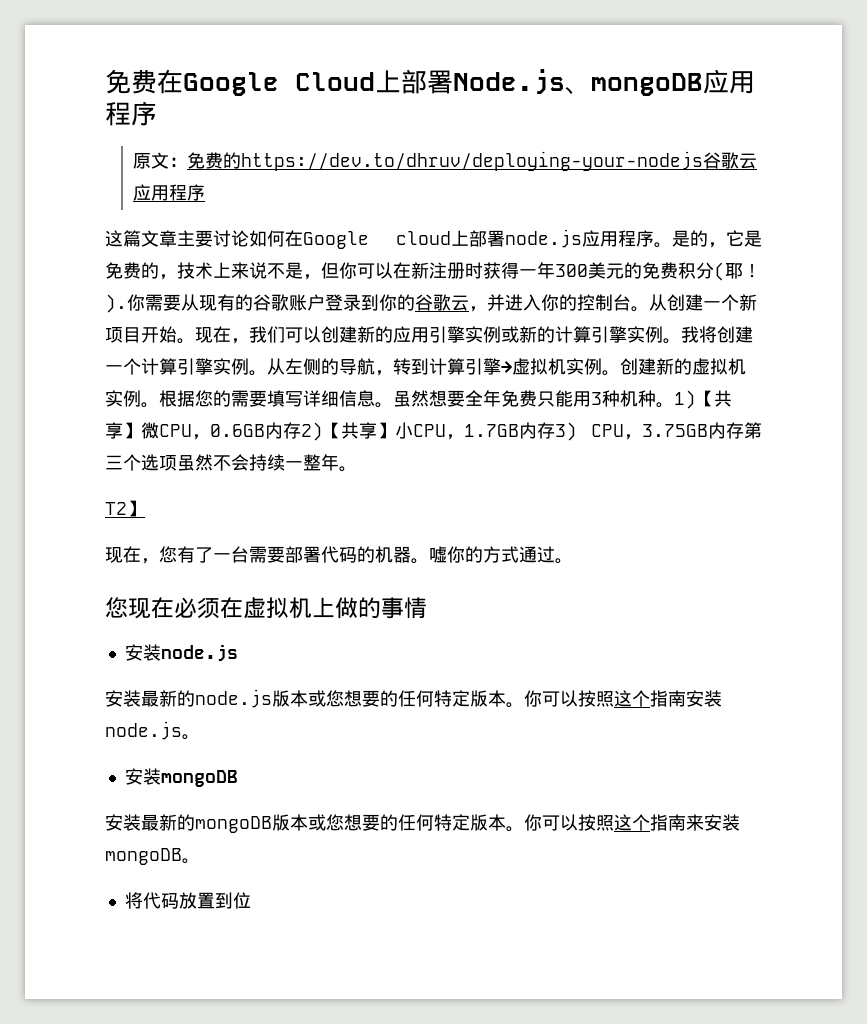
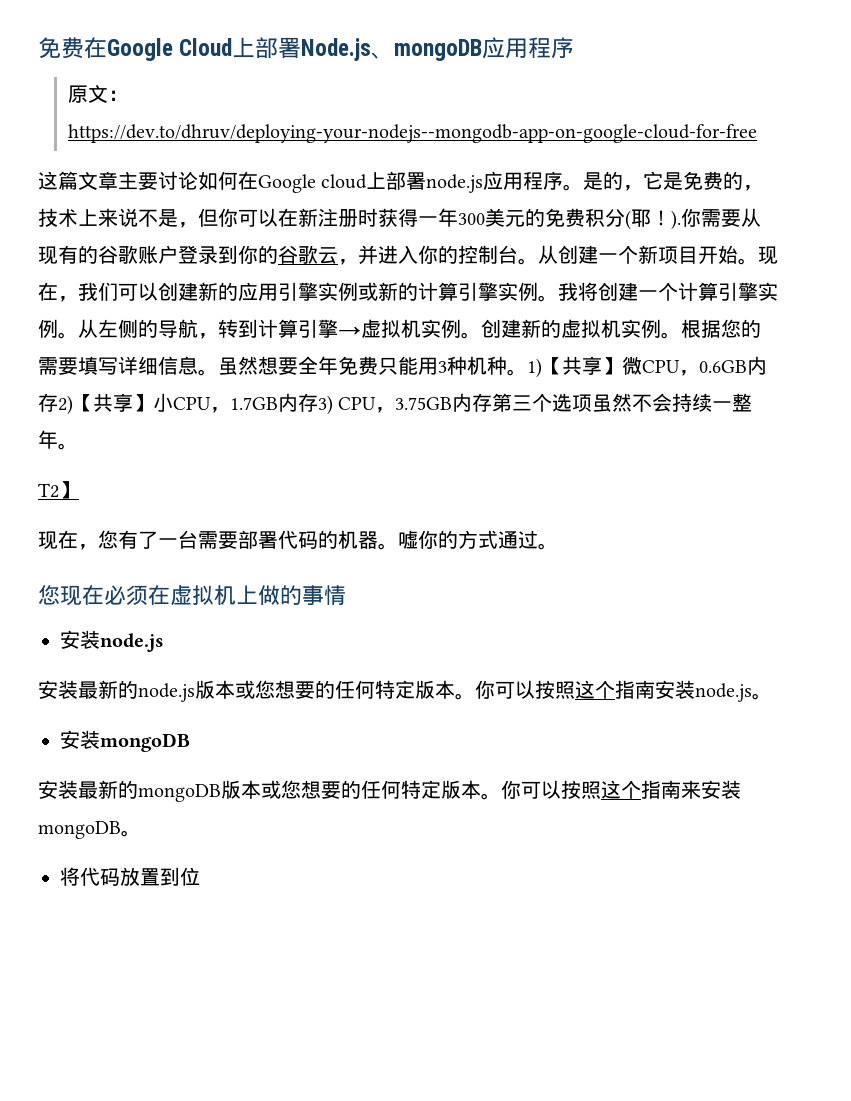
[187,151,758,171] [133,184,206,201] 免费的https://dev.to/dhruv/deploying-your-nodejs谷歌云应用程序 -> [68,124,758,143] https://dev.to/dhruv/deploying-your-nodejs--mongodb-app-on-google-cloud-for-free

